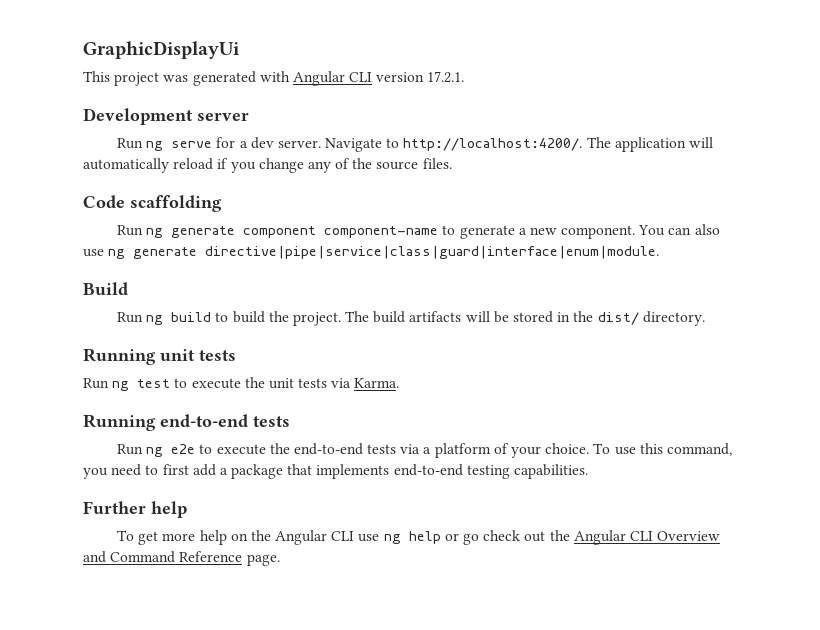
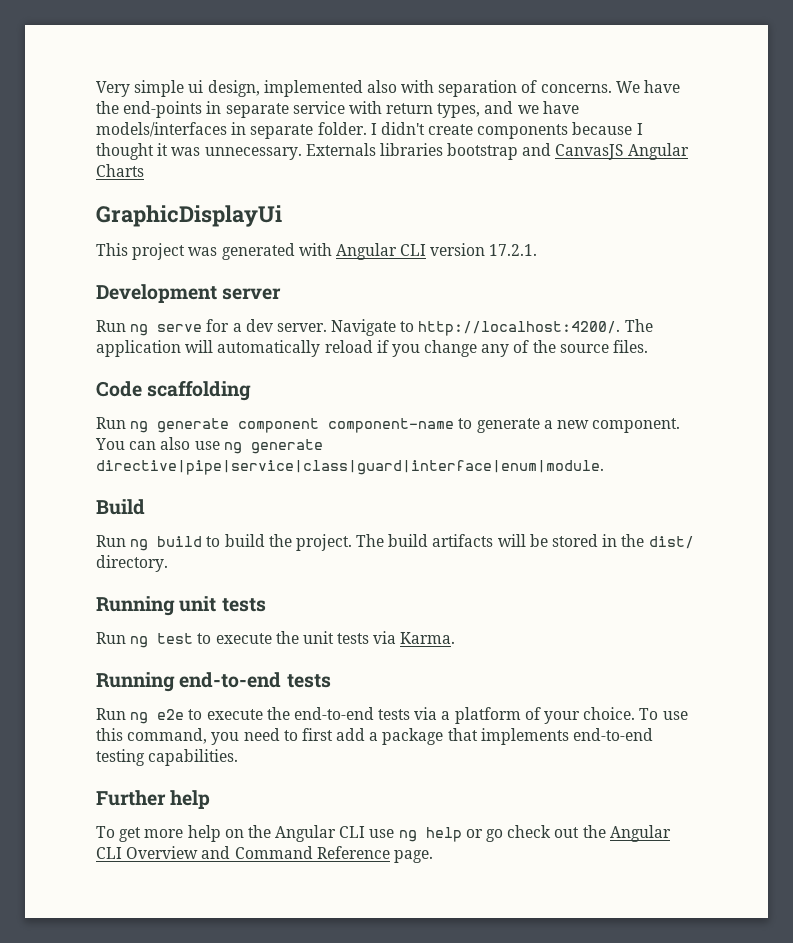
(83, 50) none -> [96,80,681,97] [96,101,579,118] [96,122,643,139] [96,143,689,160] [96,164,144,177] Very simple ui design, implemented also with separation of concerns. We have the end-points in separate service with return types, and we have models/interfaces in separate folder. I didn't create components because I thought it was unnecessary. Externals libraries bootstrap and CanvasJS Angular Charts //

